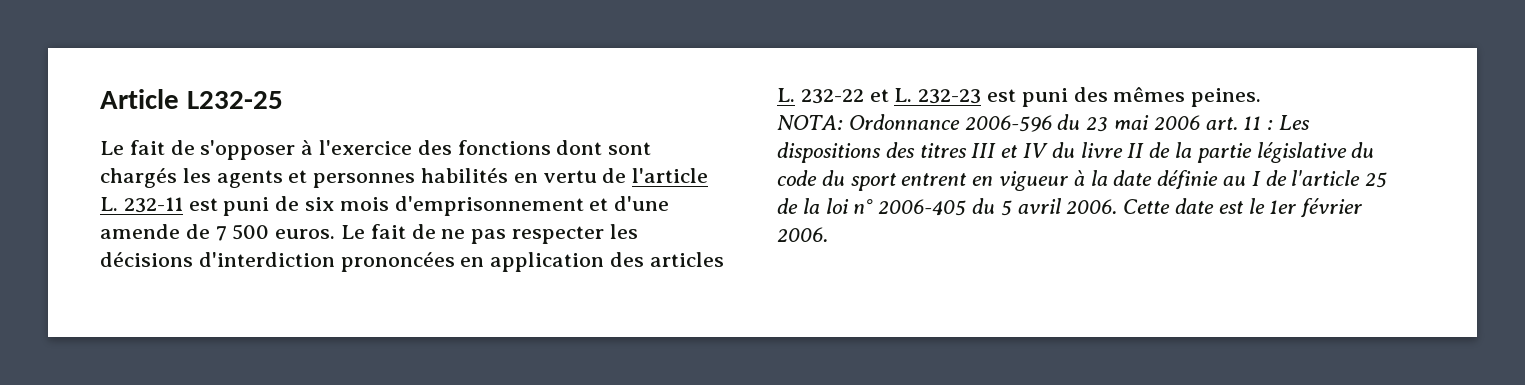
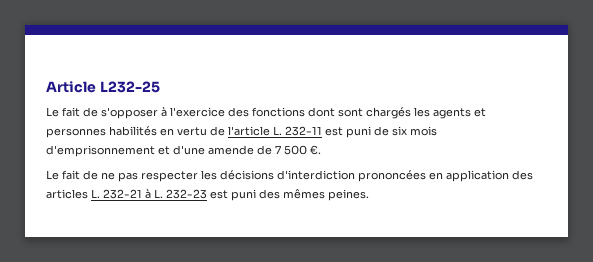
[275,229,336,239] euros. -> [310,145,321,155] €. //
[800,89,889,104] 232-22 et -> [103,189,151,199] 232-21 à
[777,114,1311,132] [777,142,1375,163] [777,170,1388,191] [777,198,1363,218] [777,227,828,242] // NOTA: Ordonnance 2006-596 du 23 mai 2006 art. 11 : Les dispositions des titres III et IV du livre II de la partie législative du code du sport entrent en vigueur à la date définie au I de l'article 25 de la loi n° 2006-405 du 5 avril 2006. Cette date est le 1er février 2006. -> (369, 195) none

